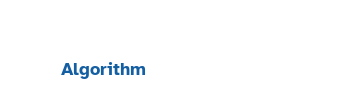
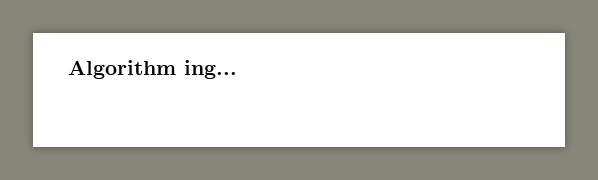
(146, 70) none -> [184,60,237,79] ing...

